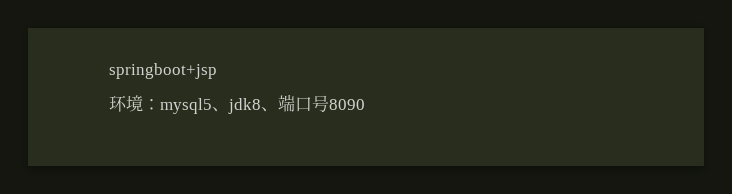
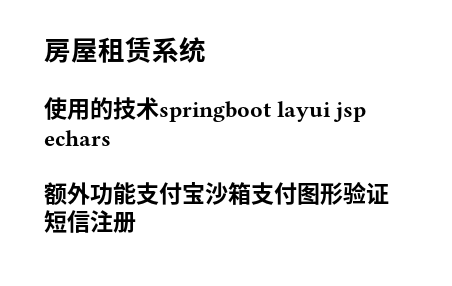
[109,63,217,79] [109,94,365,114] springboot+jsp // 环境：mysql5、jdk8、端口号8090 -> [44,37,206,63] [44,97,367,122] [44,130,111,146] [44,181,389,206] [44,210,136,233] 房屋租赁系统 // 使用的技术springboot layui jsp echars // 额外功能支付宝沙箱支付图形验证短信注册

